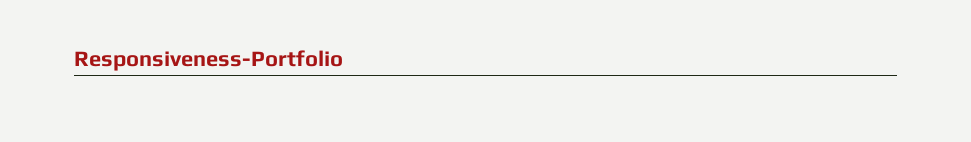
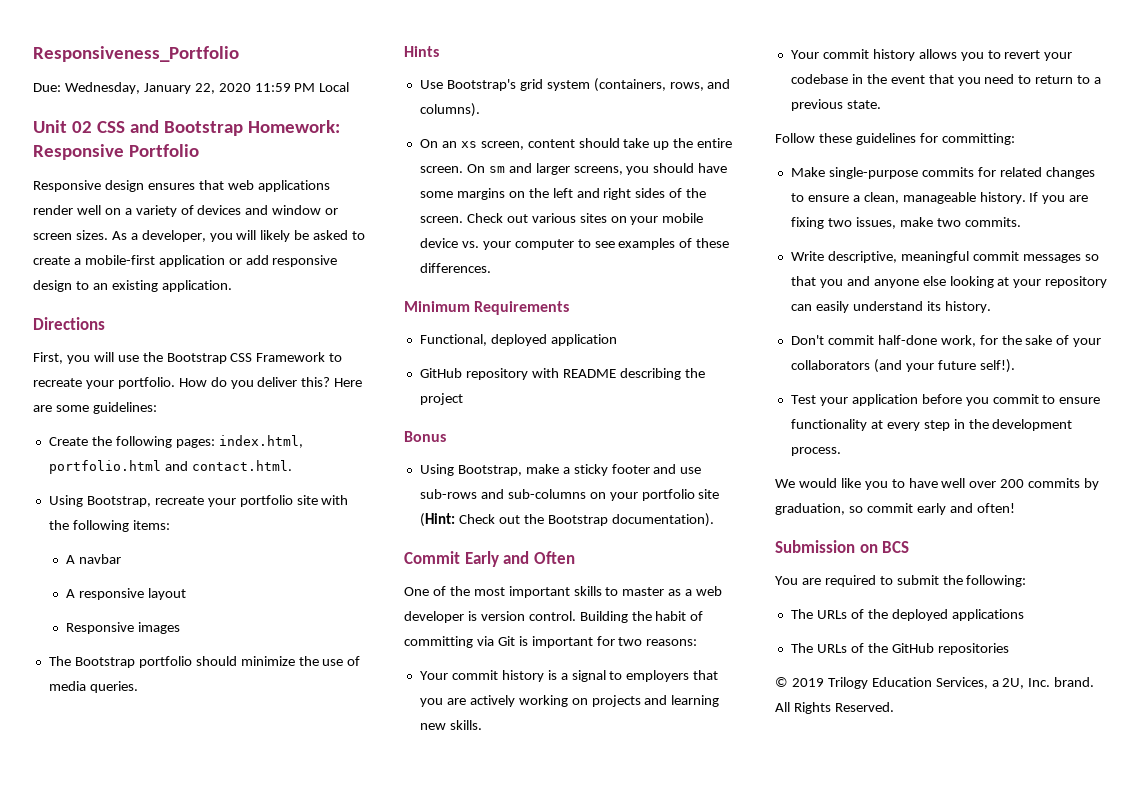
[74,50,343,71] Responsiveness-Portfolio -> [33,46,239,62] [33,82,350,94] [33,120,340,136] [33,144,199,160] [33,180,330,192] [33,205,339,217] [33,230,366,242] [33,255,338,267] [33,280,232,292] [33,317,105,330] [33,352,343,364] [33,377,363,389] [33,402,157,414] [48,435,303,448] [48,460,292,474] [48,495,349,507] [48,520,170,532] [65,554,121,564] [65,588,186,600] [65,622,180,634] [48,656,361,668] [48,681,138,693] [404,46,439,57] [419,78,731,92] [419,103,480,117] [419,138,733,150] [419,163,728,175] [419,188,707,200] [419,213,704,225] [419,238,730,250] [419,263,491,273] [404,301,570,315] [419,334,617,346] [419,368,705,380] [419,393,463,405] [404,431,446,442] [419,464,702,476] [419,489,720,501] [419,513,714,527] [404,551,575,567] [404,586,723,598] [404,611,704,623] [404,636,698,648] [419,670,719,682] [419,695,720,707] [419,720,482,730] [790,49,1073,61] [790,74,1102,86] [790,99,881,111] [775,133,1015,145] [790,167,1095,179] [790,192,1089,204] [790,217,1021,229] [790,251,1099,263] [790,276,1108,288] [790,301,991,313] [790,335,1102,347] [790,359,1015,373] [790,394,1101,406] [790,419,1073,431] [790,447,841,456] [775,478,1100,490] [775,503,1015,515] [775,540,910,553] [775,575,1027,587] [790,609,1024,621] [790,643,1009,655] [775,677,1095,689] [775,702,894,714] Responsiveness_Portfolio // Due: Wednesday, January 22, 2020 11:59 PM Local // Unit 02 CSS and Bootstrap Homework: Responsive Portfolio // Responsive design ensures that web applications render well on a variety of devices and window or screen sizes. As a developer, you will likely be asked to create a mobile-first application or add responsive design to an existing application. // Directions // First, you will use the Bootstrap CSS Framework to recreate your portfolio. How do you deliver this? Here are some guidelines: // Create the following pages: index.html, portfolio.html and contact.html. // Using Bootstrap, recreate your portfolio site with the following items: // A navbar // A responsive layout // Responsive images // The Bootstrap portfolio should minimize the use of media queries. // Hints // Use Bootstrap's grid system (containers, rows, and columns). // On an xs screen, content should take up the entire screen. On sm and larger screens, you should have some margins on the left and right sides of the screen. Check out various sites on your mobile device vs. your computer to see examples of these differences. // Minimum Requirements // Functional, deployed application // GitHub repository with README describing the project // Bonus // Using Bootstrap, make a sticky footer and use sub-rows and sub-columns on your portfolio site (Hint: Check out the Bootstrap documentation). // Commit Early and Often // One of the most important skills to master as a web developer is version control. Building the habit of committing via Git is important for two reasons: // Your commit history is a signal to employers that you are actively working on projects and learning new skills. // Your commit history allows you to revert your codebase in the event that you need to return to a previous state. // Follow these guidelines for committing: // Make single-purpose commits for related changes to ensure a clean, manageable history. If you are fixing two issues, make two commits. // Write descriptive, meaningful commit messages so that you and anyone else looking at your repository can easily understand its history. // Don't commit half-done work, for the sake of your collaborators (and your future self!). // Test your application before you commit to ensure functionality at every step in the development process. // We would like you to have well over 200 commits by graduation, so commit early and often! // Submission on BCS // You are required to submit the following: // The URLs of the deployed applications // The URLs of the GitHub repositories // © 2019 Trilogy Education Services, a 2U, Inc. brand. All Rights Reserved.

